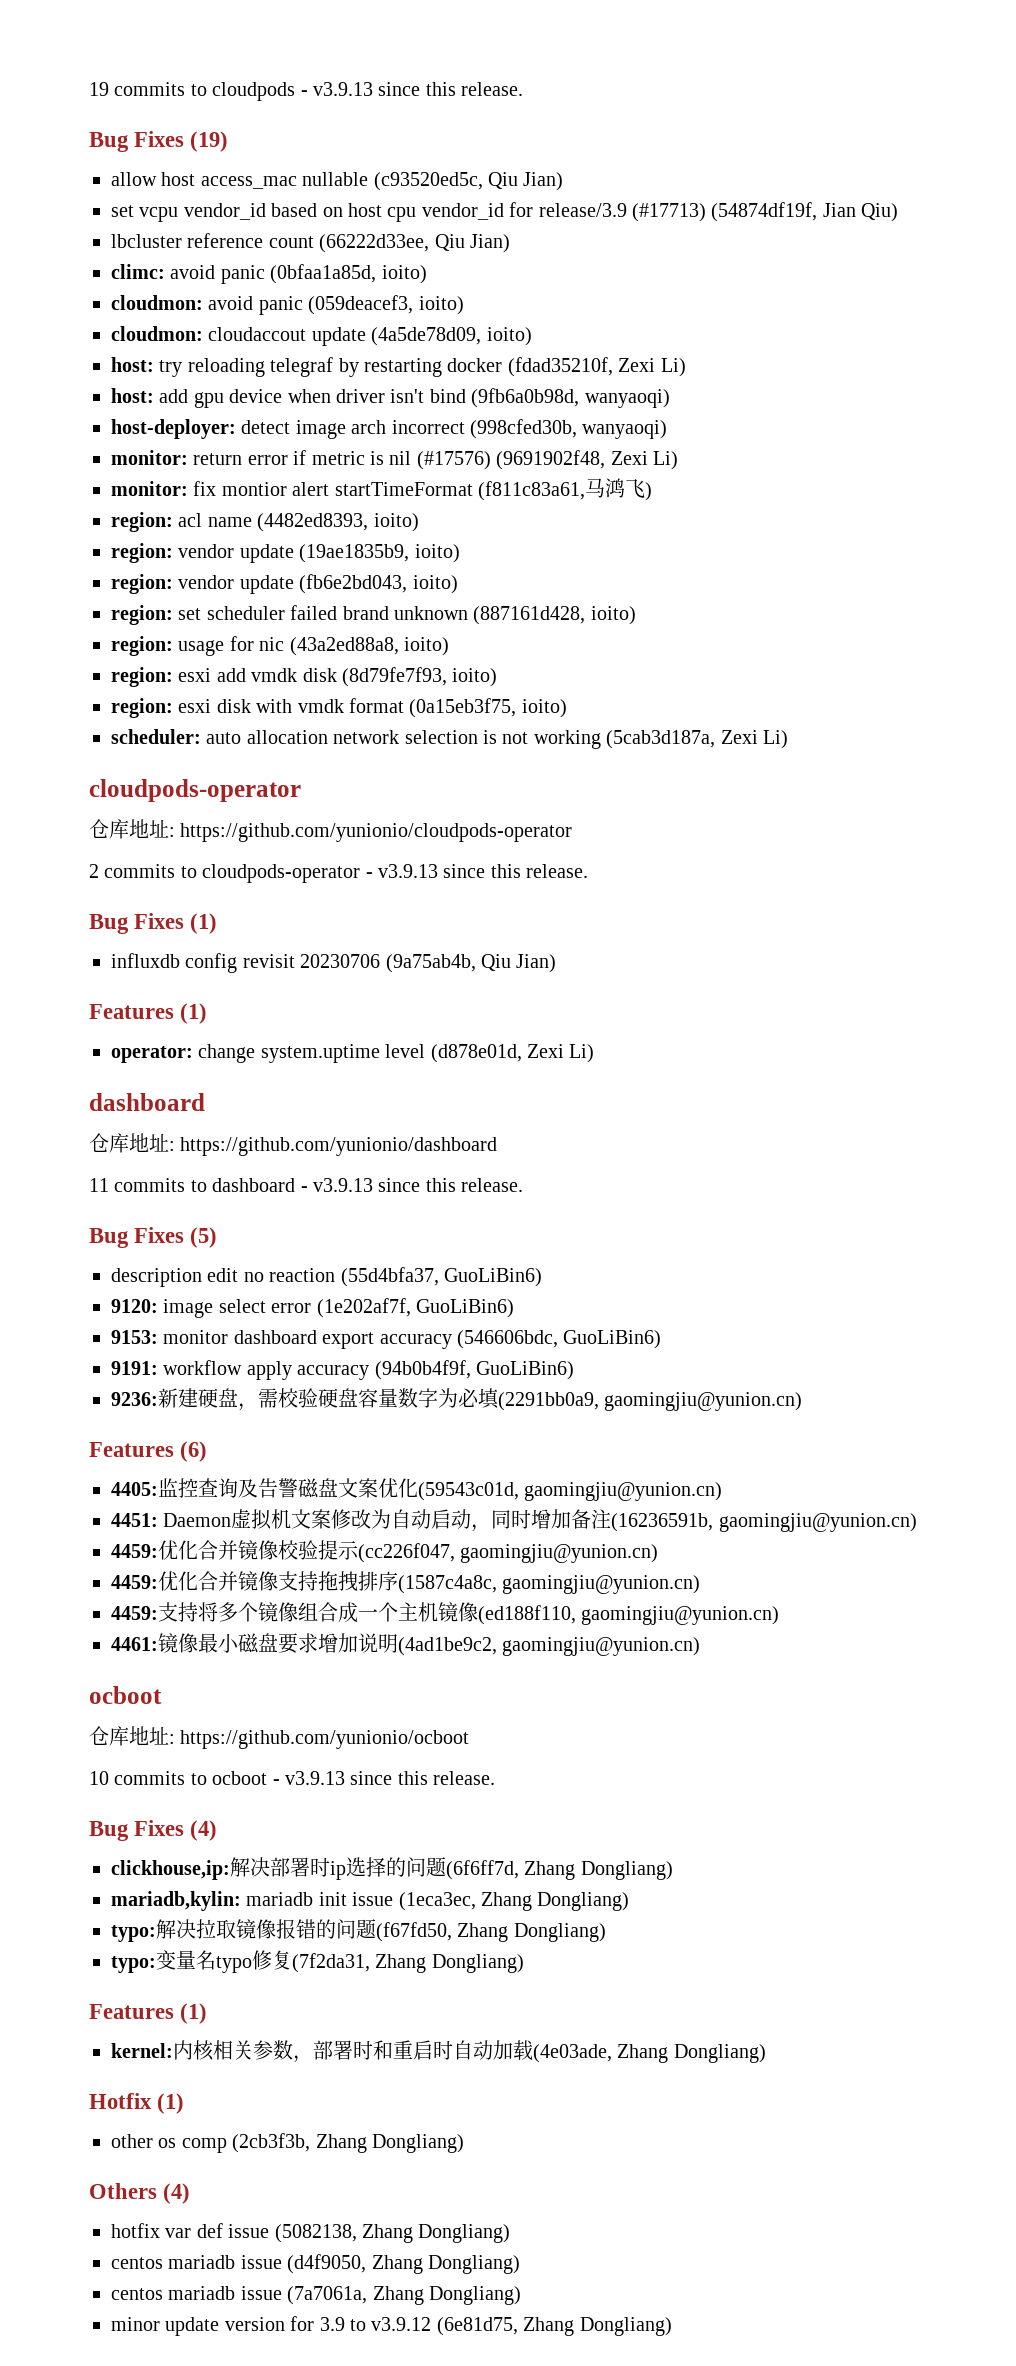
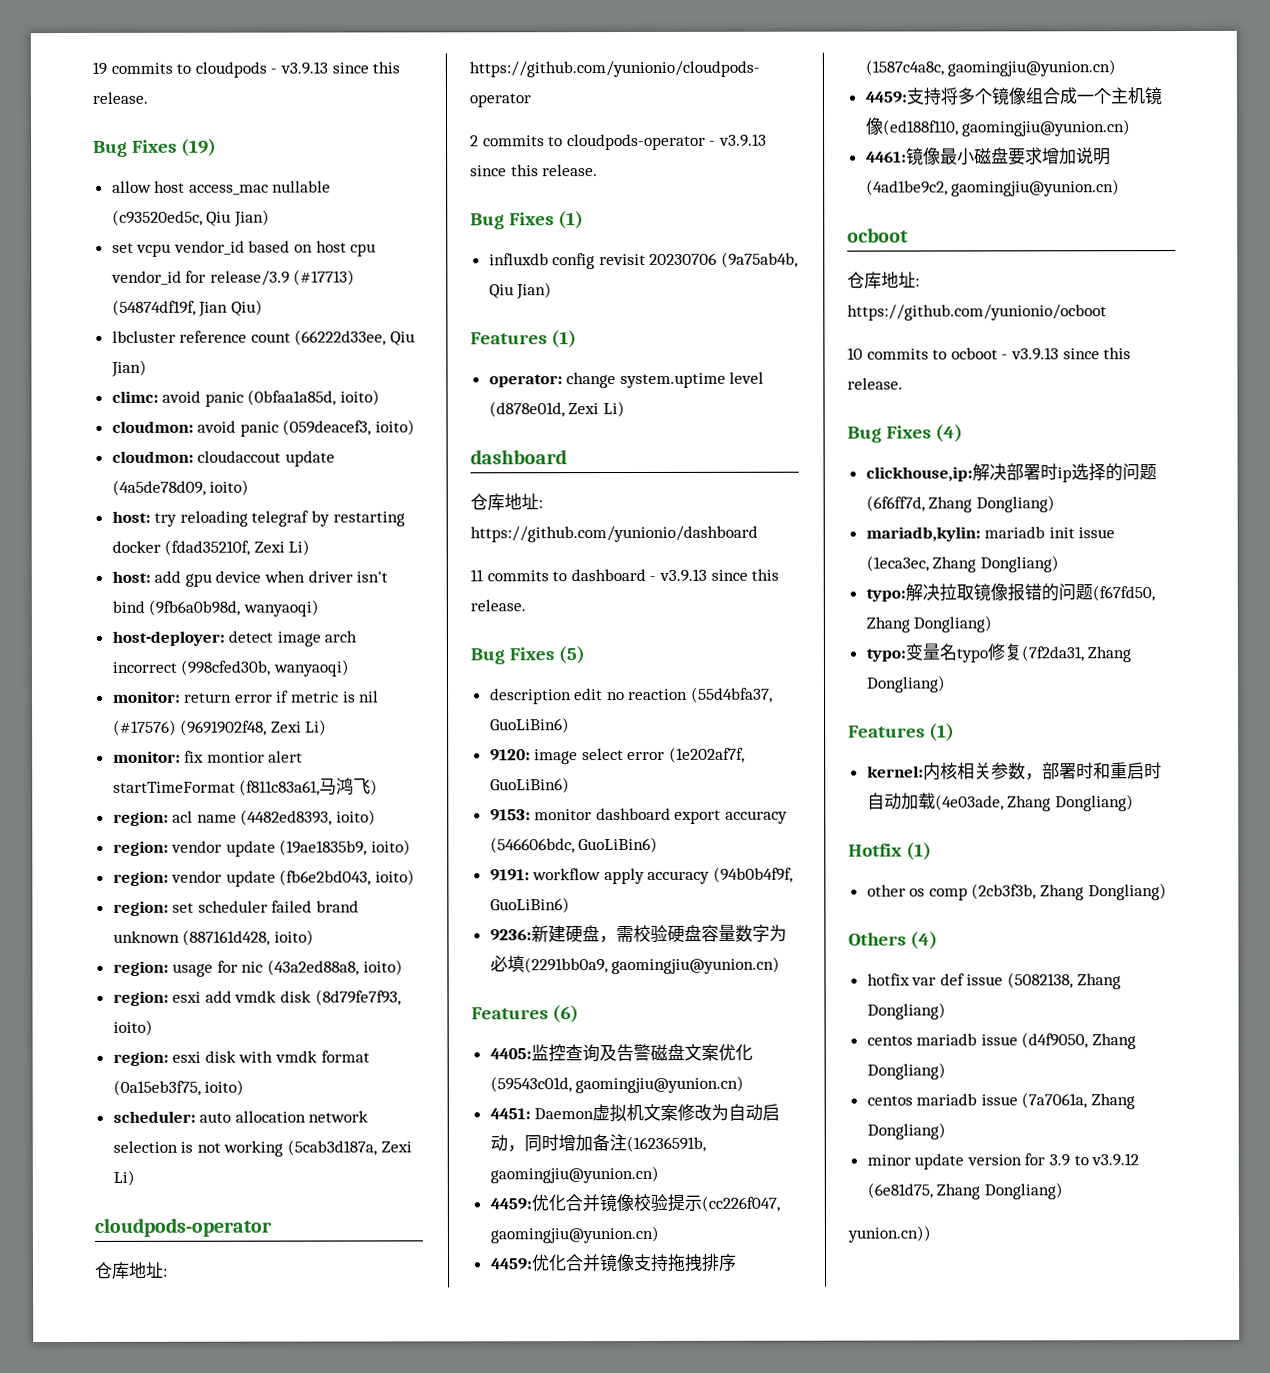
(672, 2326) none -> [847,1225,931,1243] // yunion.cn))

